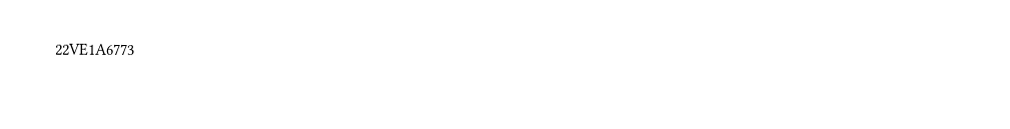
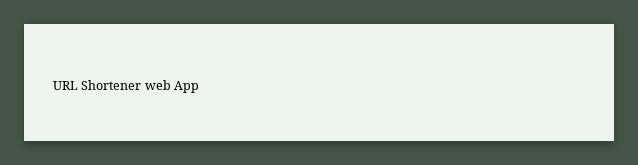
[55,42,135,57] 22VE1A6773 -> [53,80,200,93] URL Shortener web App

